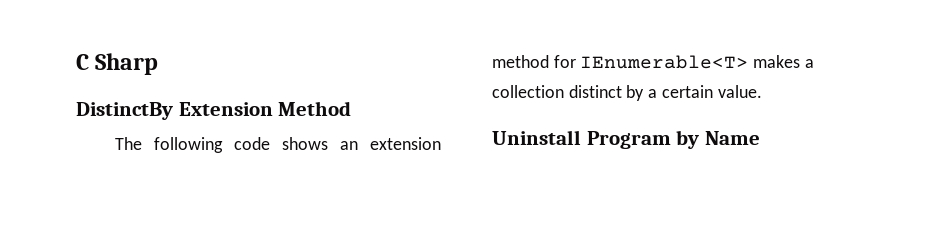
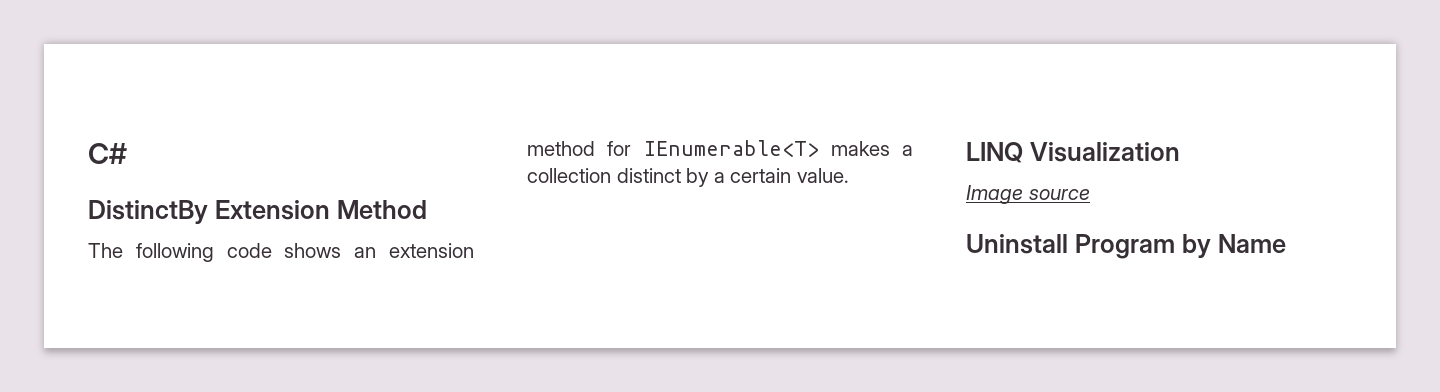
[76,53,159,75] C Sharp -> [88,143,127,164] C#
(762, 91) none -> [966,142,1180,163] [966,185,1090,204] // LINQ Visualization // Image source

